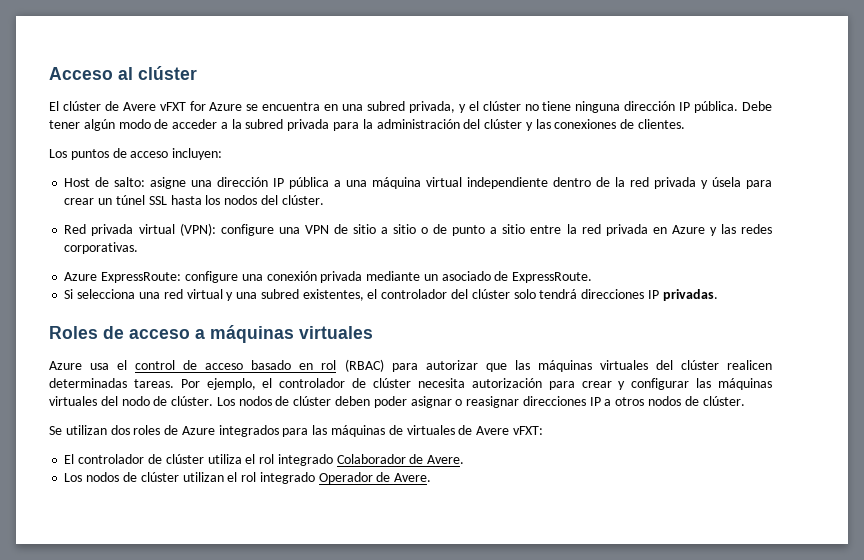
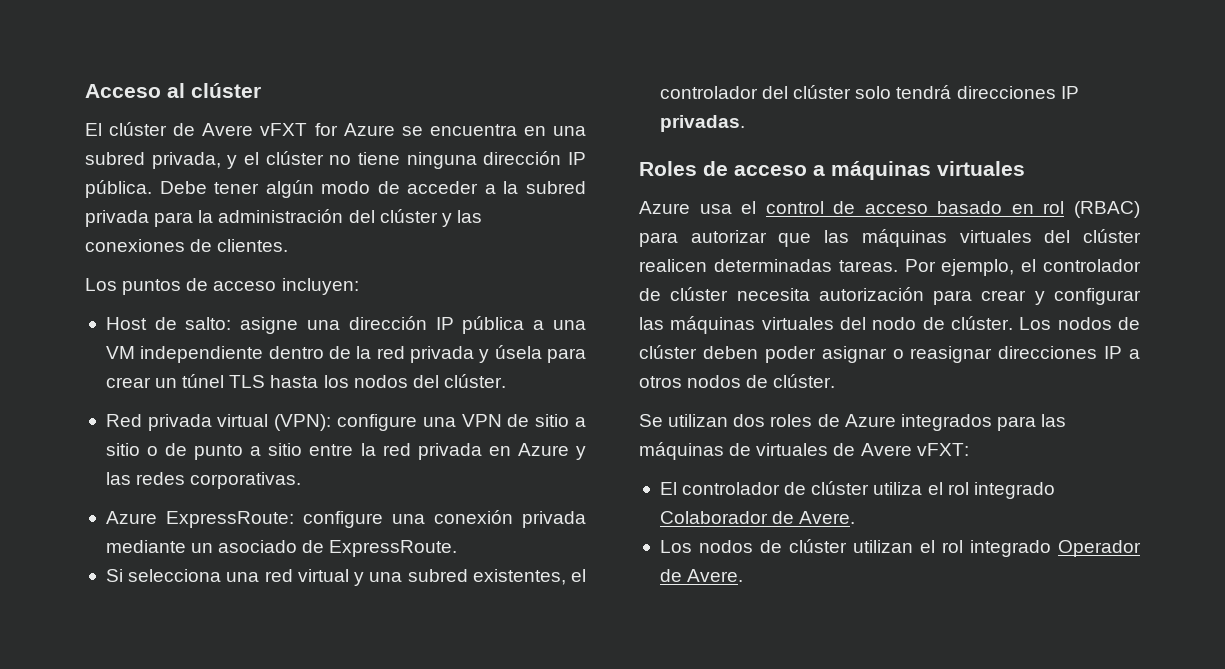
[372,177,463,189] máquina virtual -> [105,346,135,359] VM
[148,196,167,205] SSL -> [229,375,266,388] TLS

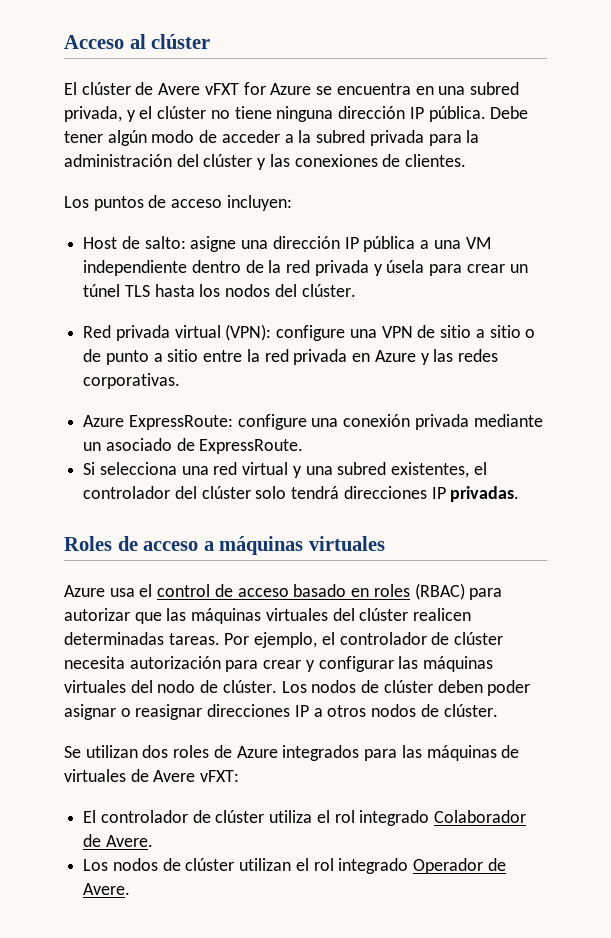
[1043,201,1065,214] rol -> [373,584,410,597] roles

